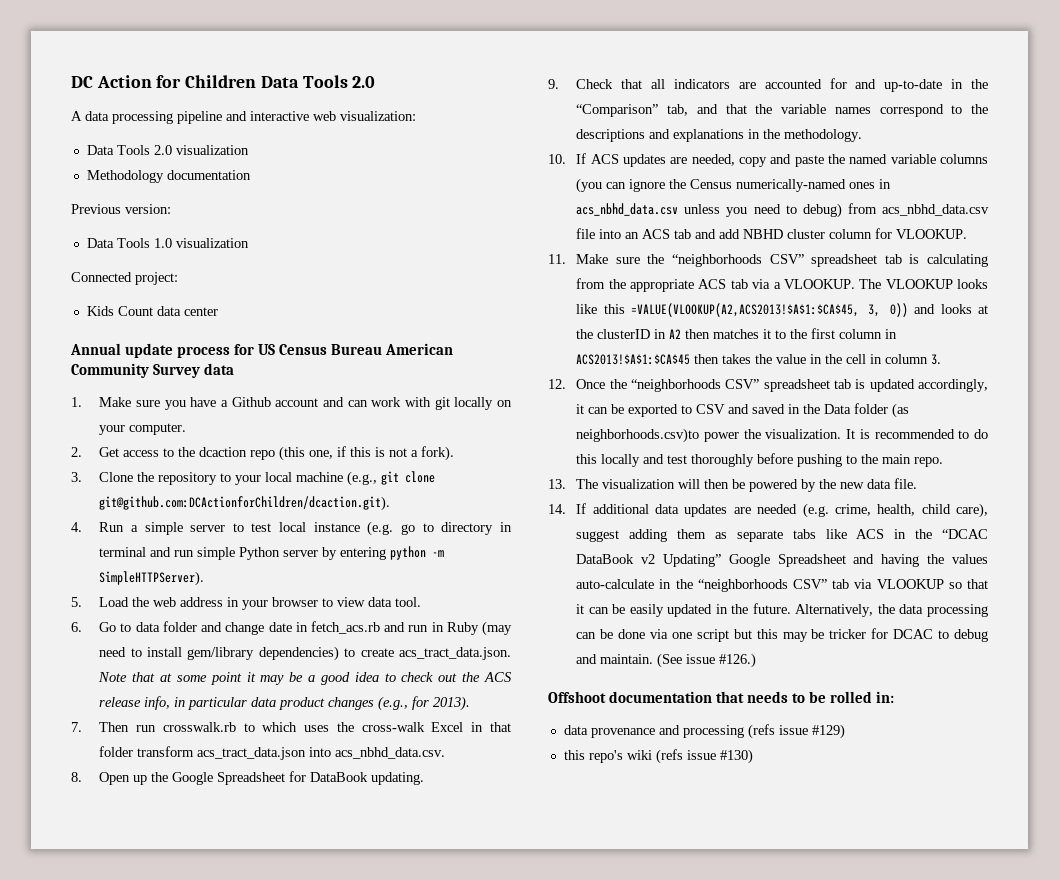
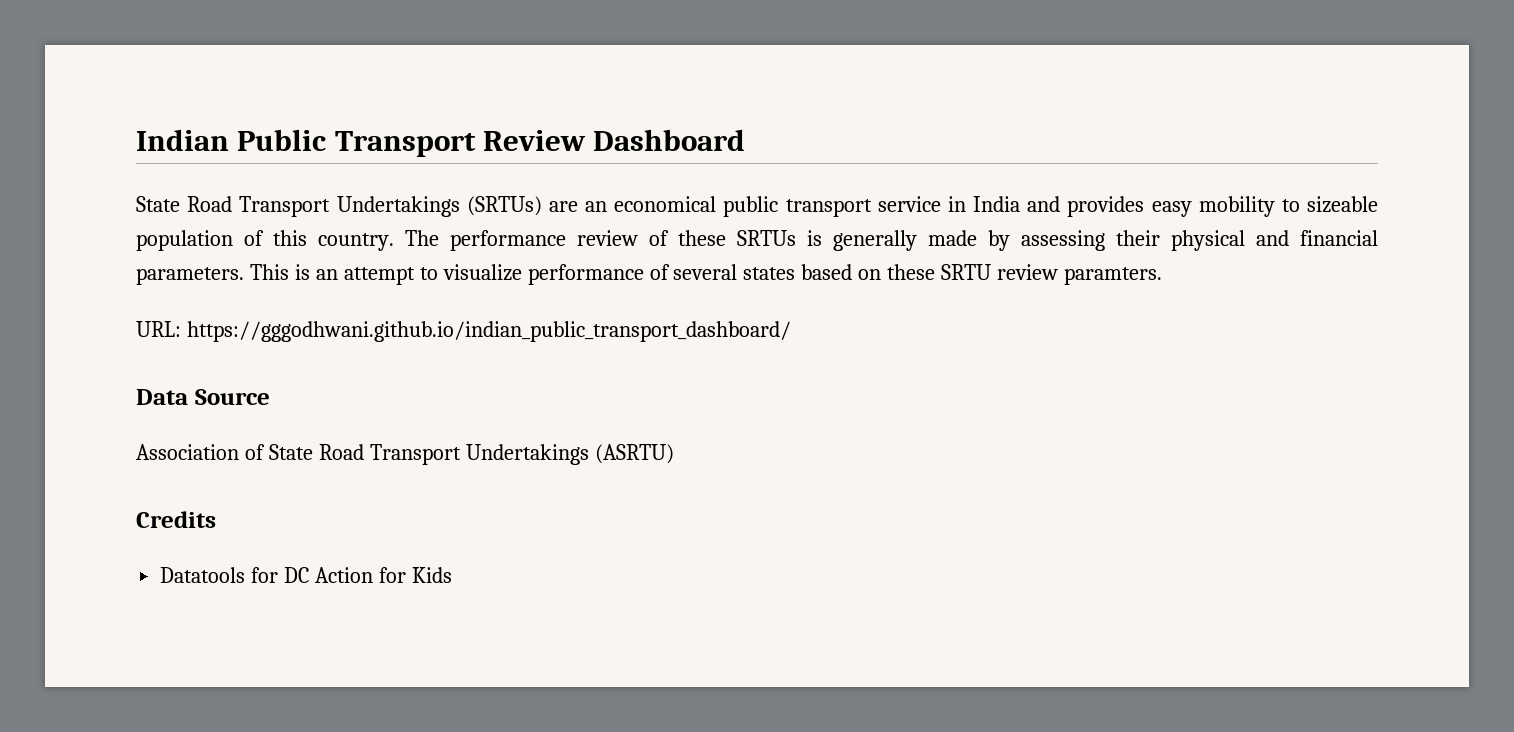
[71,75,376,88] [71,111,416,124] [86,145,249,155] [86,170,251,183] [71,204,171,214] [86,238,249,248] [71,272,178,285] [86,306,218,316] [70,343,454,358] [71,363,235,378] [71,397,513,410] [99,423,187,435] [71,446,455,461] [71,471,436,486] [99,496,391,511] [71,521,513,536] [99,546,445,560] [99,571,205,586] [71,597,422,610] [71,621,513,636] [99,646,512,661] [98,672,513,685] [99,696,471,711] [71,722,512,732] [99,746,446,760] [71,771,425,785] [548,78,988,92] [576,104,988,117] [576,129,863,142] [548,153,988,167] [576,178,892,193] [576,203,989,218] [576,228,968,239] [548,254,988,267] [576,278,988,292] [576,303,988,317] [576,328,898,339] [576,354,942,365] [548,379,988,392] [576,403,910,418] [576,428,988,443] [576,453,944,467] [548,478,918,492] [548,503,988,518] [576,529,988,542] [576,554,988,567] [576,579,988,592] [576,603,988,617] [576,628,988,642] [576,653,757,668] [548,691,895,703] [563,724,845,739] [563,749,753,764] DC Action for Children Data Tools 2.0 // A data processing pipeline and interactive web visualization: // Data Tools 2.0 visualization // Methodology documentation // Previous version: // Data Tools 1.0 visualization // Connected project: // Kids Count data center // Annual update process for US Census Bureau American Community Survey data // 1. Make sure you have a Github account and can work with git locally on your computer. // 2. Get access to the dcaction repo (this one, if this is not a fork). // 3. Clone the repository to your local machine (e.g., git clone git@github.com:DCActionforChildren/dcaction.git). // 4. Run a simple server to test local instance (e.g. go to directory in terminal and run simple Python server by entering python -m SimpleHTTPServer). // 5. Load the web address in your browser to view data tool. // 6. Go to data folder and change date in fetch_acs.rb and run in Ruby (may need to install gem/library dependencies) to create acs_tract_data.json. Note that at some point it may be a good idea to check out the ACS release info, in particular data product changes (e.g., for 2013). // 7. Then run crosswalk.rb to which uses the cross-walk Excel in that folder transform acs_tract_data.json into acs_nbhd_data.csv. // 8. Open up the Google Spreadsheet for DataBook updating. // 9. Check that all indicators are accounted for and up-to-date in the “Comparison” tab, and that the variable names correspond to the descriptions and explanations in the methodology. // 10. If ACS updates are needed, copy and paste the named variable columns (you can ignore the Census numerically-named ones in acs_nbhd_data.csv unless you need to debug) from acs_nbhd_data.csv file into an ACS tab and add NBHD cluster column for VLOOKUP. // 11. Make sure the “neighborhoods CSV” spreadsheet tab is calculating from the appropriate ACS tab via a VLOOKUP. The VLOOKUP looks like this =VALUE(VLOOKUP(A2,ACS2013!$A$1:$CA$45, 3, 0)) and looks at the clusterID in A2 then matches it to the first column in ACS2013!$A$1:$CA$45 then takes the value in the cell in column 3. // 12. Once the “neighborhoods CSV” spreadsheet tab is updated accordingly, it can be exported to CSV and saved in the Data folder (as neighborhoods.csv)to power the visualization. It is recommended to do this locally and test thoroughly before pushing to the main repo. // 13. The visualization will then be powered by the new data file. // 14. If additional data updates are needed (e.g. crime, health, child care), suggest adding them as separate tabs like ACS in the “DCAC DataBook v2 Updating” Google Spreadsheet and having the values auto-calculate in the “neighborhoods CSV” tab via VLOOKUP so that it can be easily updated in the future. Alternatively, the data processing can be done via one script but this may be tricker for DCAC to debug and maintain. (See issue #126.) // Offshoot documentation that needs to be rolled in: // data provenance and processing (refs issue #129) // this repo's wiki (refs issue #130) -> [136,129,746,157] [136,196,1378,217] [136,230,1378,251] [136,264,1163,285] [136,321,791,342] [136,389,270,405] [136,444,674,465] [136,511,216,528] [160,567,452,583] Indian Public Transport Review Dashboard // State Road Transport Undertakings (SRTUs) are an economical public transport service in India and provides easy mobility to sizeable population of this country. The performance review of these SRTUs is generally made by assessing their physical and financial parameters. This is an attempt to visualize performance of several states based on these SRTU review paramters. // URL: https://gggodhwani.github.io/indian_public_transport_dashboard/ // Data Source // Association of State Road Transport Undertakings (ASRTU) // Credits // Datatools for DC Action for Kids

